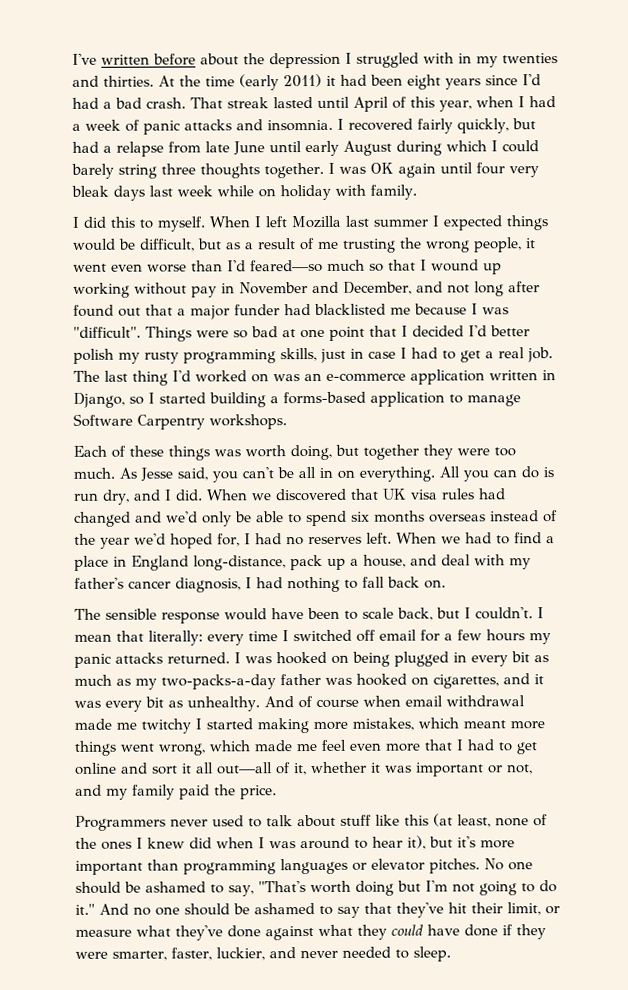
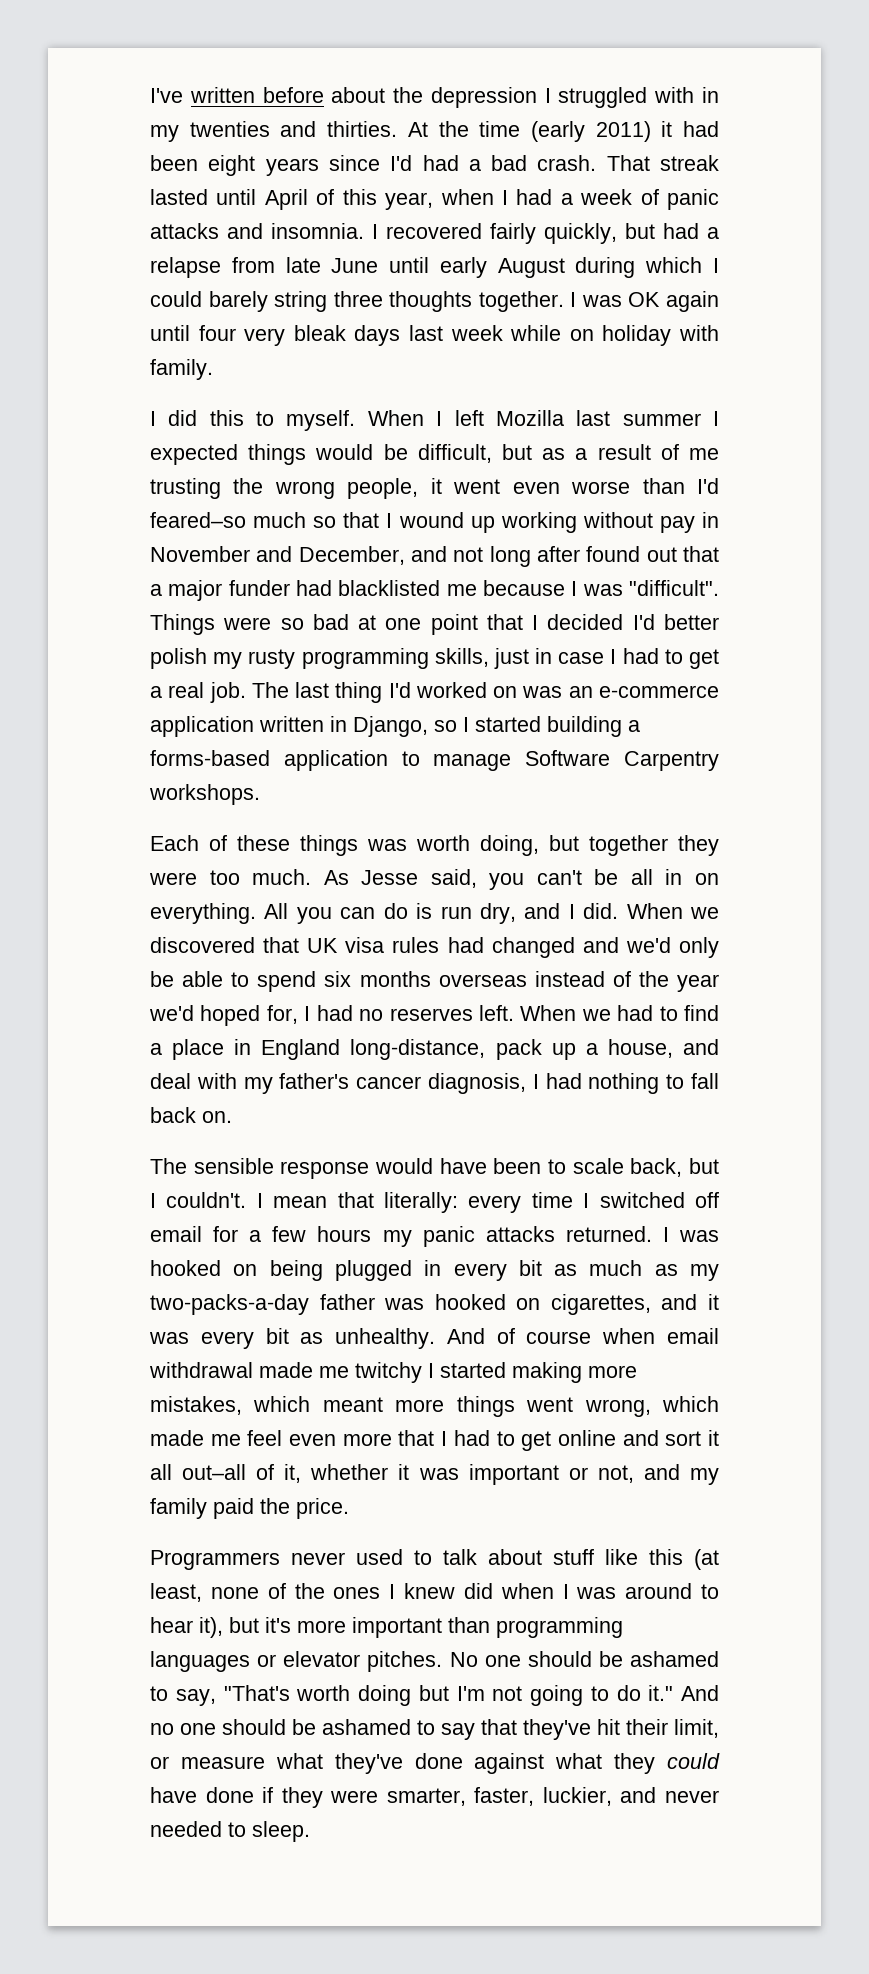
[250,259,323,273] feared—so -> [150,512,246,528] feared–so
[217,762,273,775] out—all -> [182,1464,247,1480] out–all

